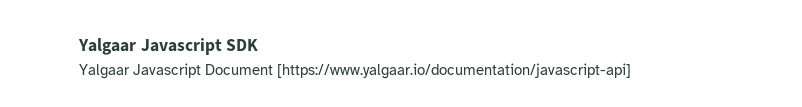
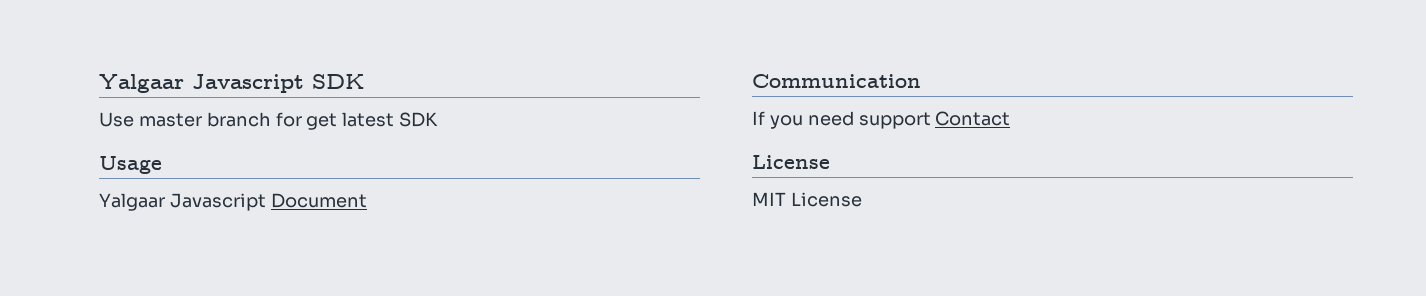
[79,63,631,79] Yalgaar Javascript Document [https://www.yalgaar.io/documentation/javascript-api] -> [99,112,439,130] [99,156,162,174] [99,193,367,211] [752,74,921,88] [752,111,1011,129] [752,155,830,169] [752,192,862,207] Use master branch for get latest SDK // Usage // Yalgaar Javascript Document // Communication // If you need support Contact // License // MIT License

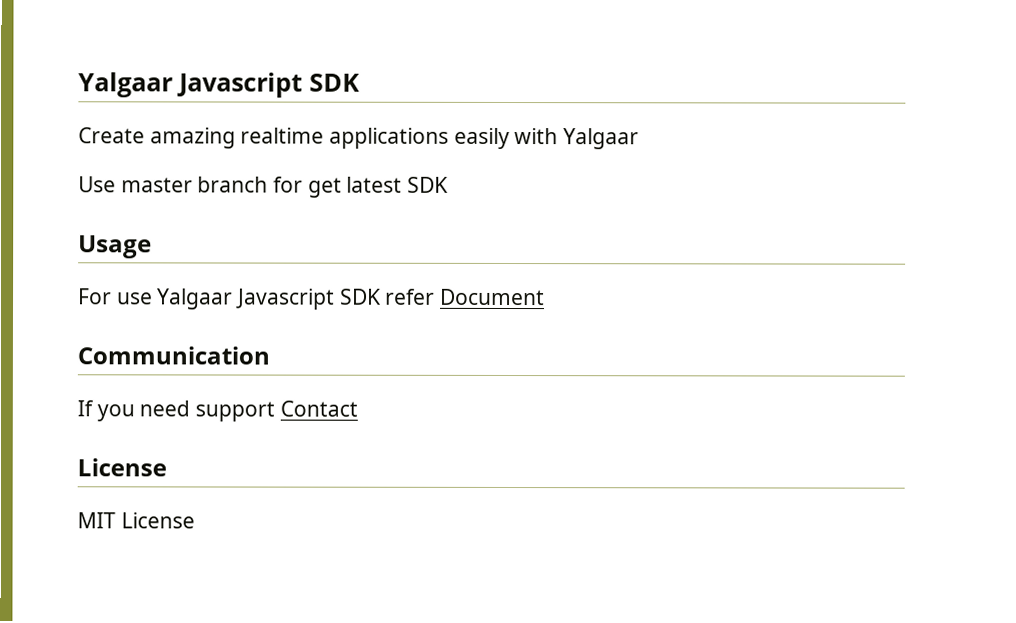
[99,74,364,93] Yalgaar Javascript SDK -> [78,72,360,98] [78,127,640,150] Yalgaar Javascript SDK // Create amazing realtime applications easily with Yalgaar
[99,193,266,211] Yalgaar Javascript -> [78,288,436,310] For use Yalgaar Javascript SDK refer

